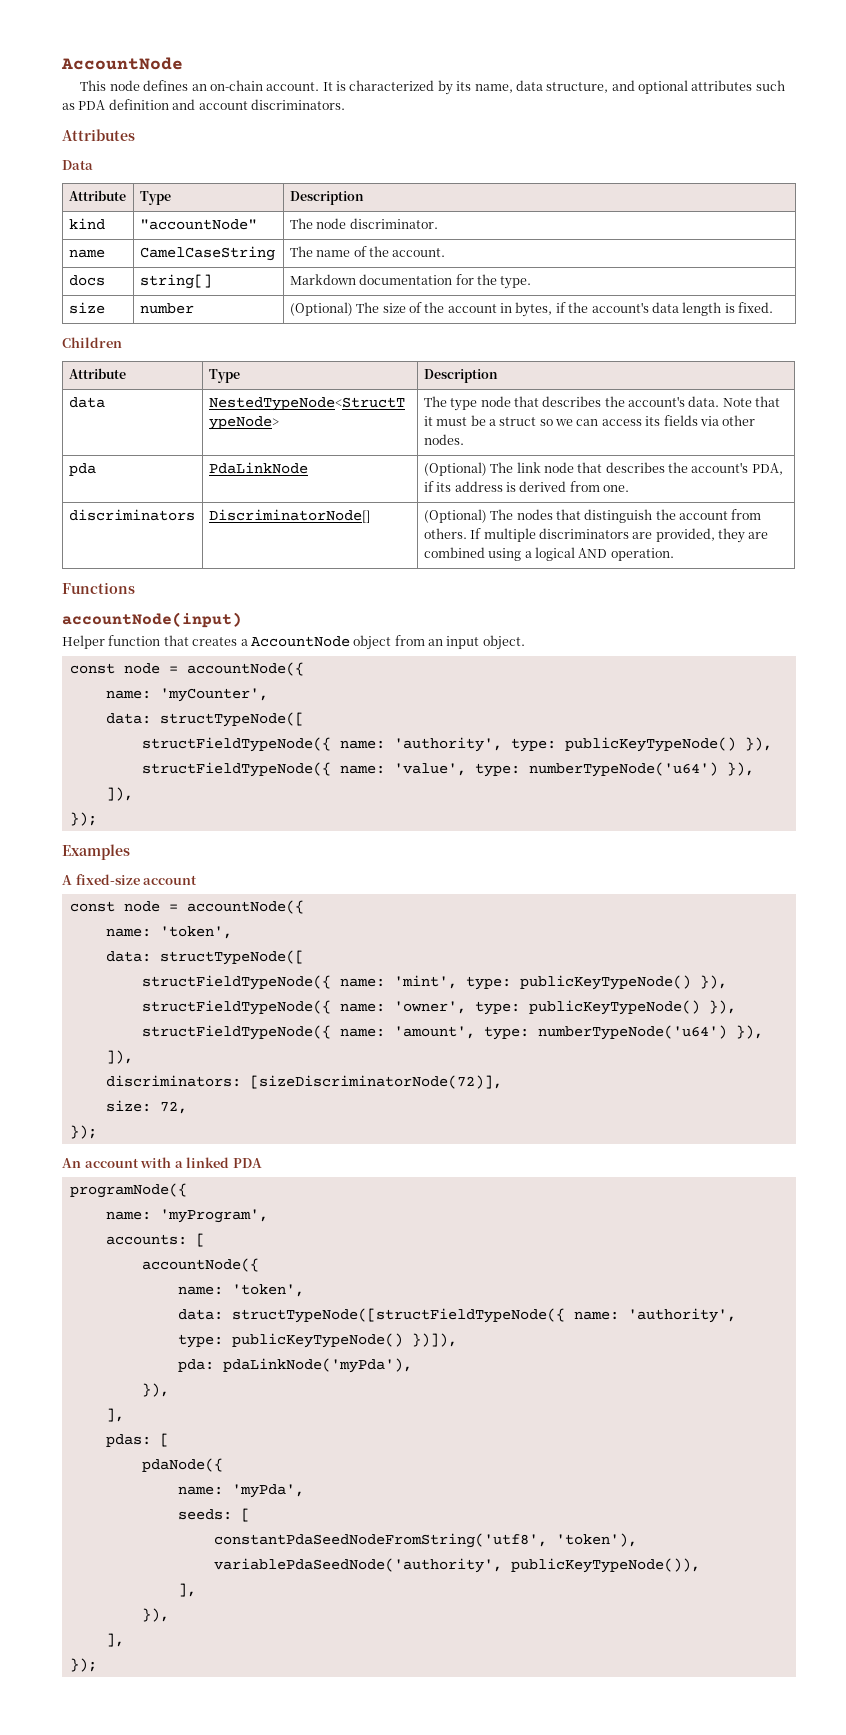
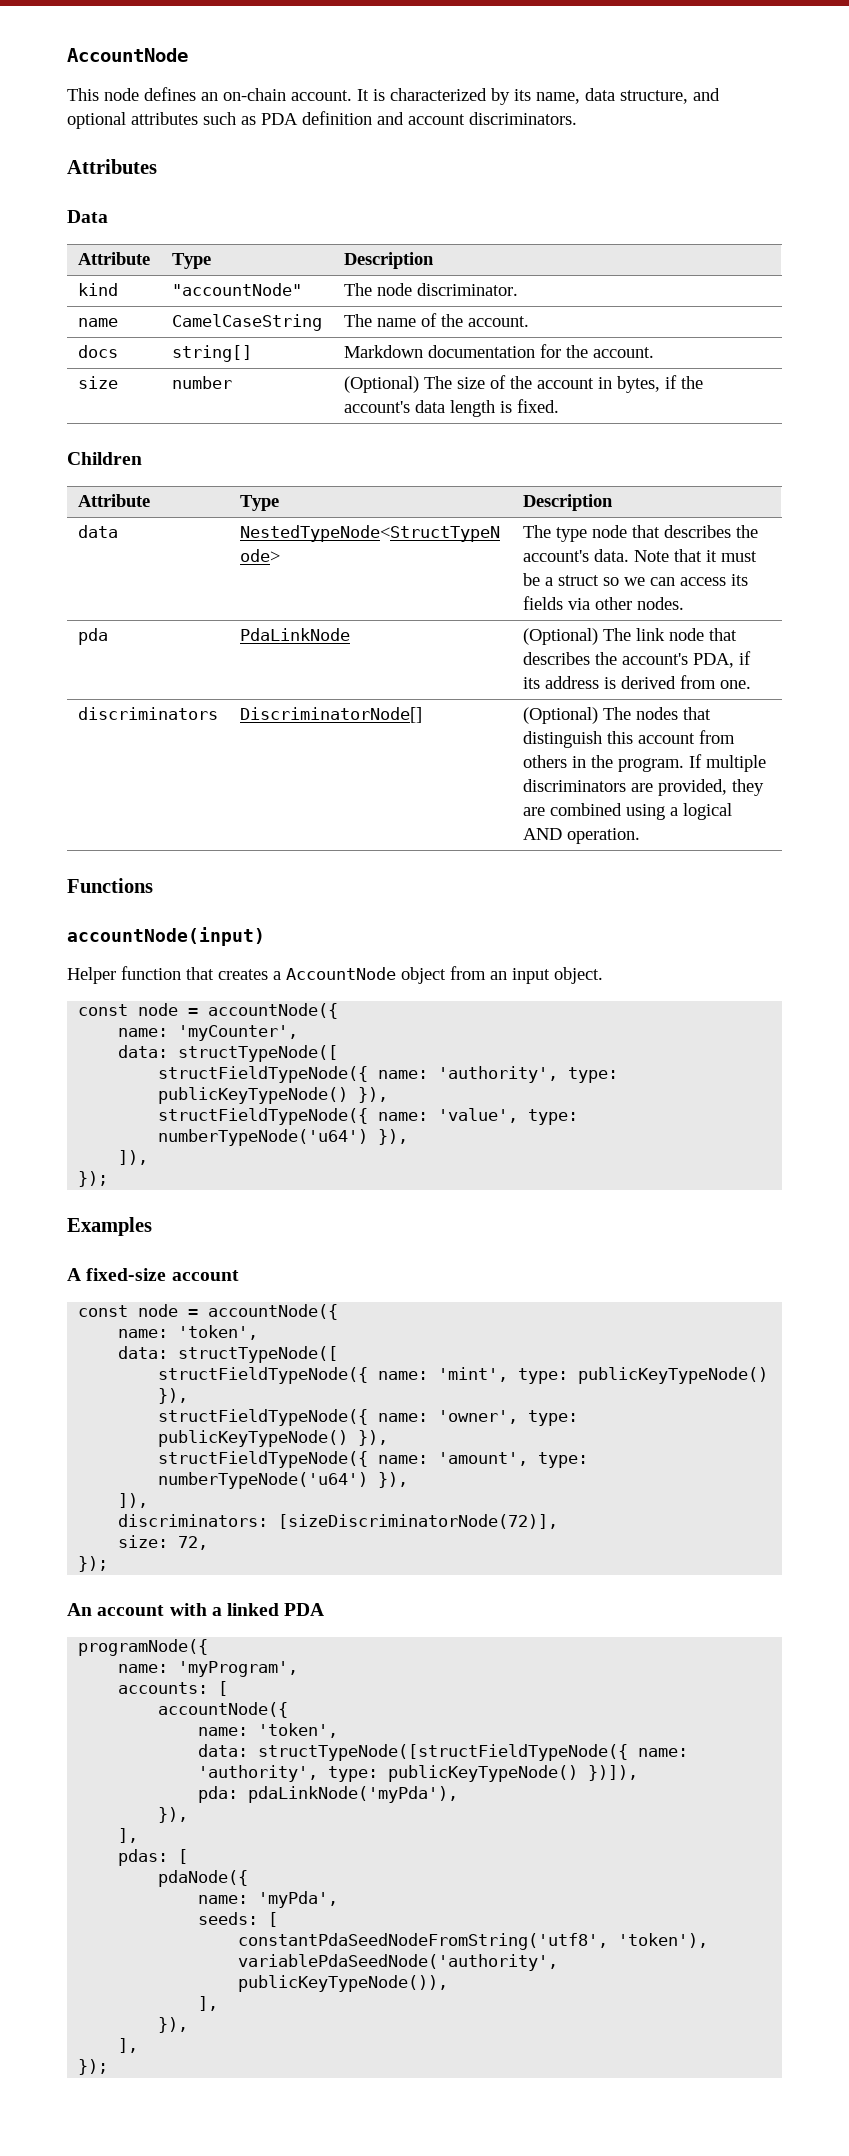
[500,276,532,289] type. -> [592,347,654,358] account.
[655,509,676,520] the -> [606,731,633,744] this
[423,528,467,539] others. -> [522,755,684,772] others in the program.

